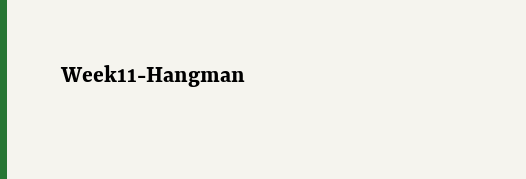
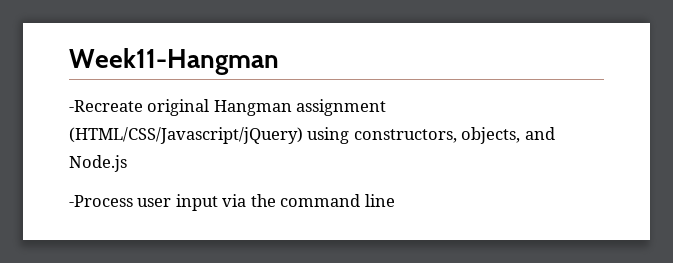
(245, 76) none -> [69,99,387,116] [69,127,555,144] [69,155,127,172] [69,194,395,211] // -Recreate original Hangman assignment (HTML/CSS/Javascript/jQuery) using constructors, objects, and Node.js // -Process user input via the command line

